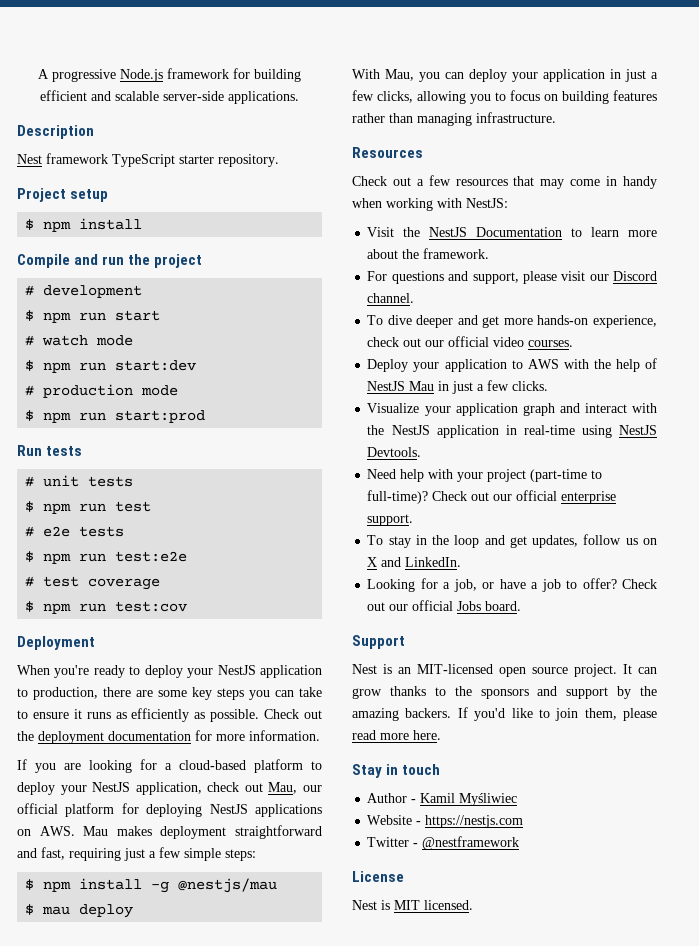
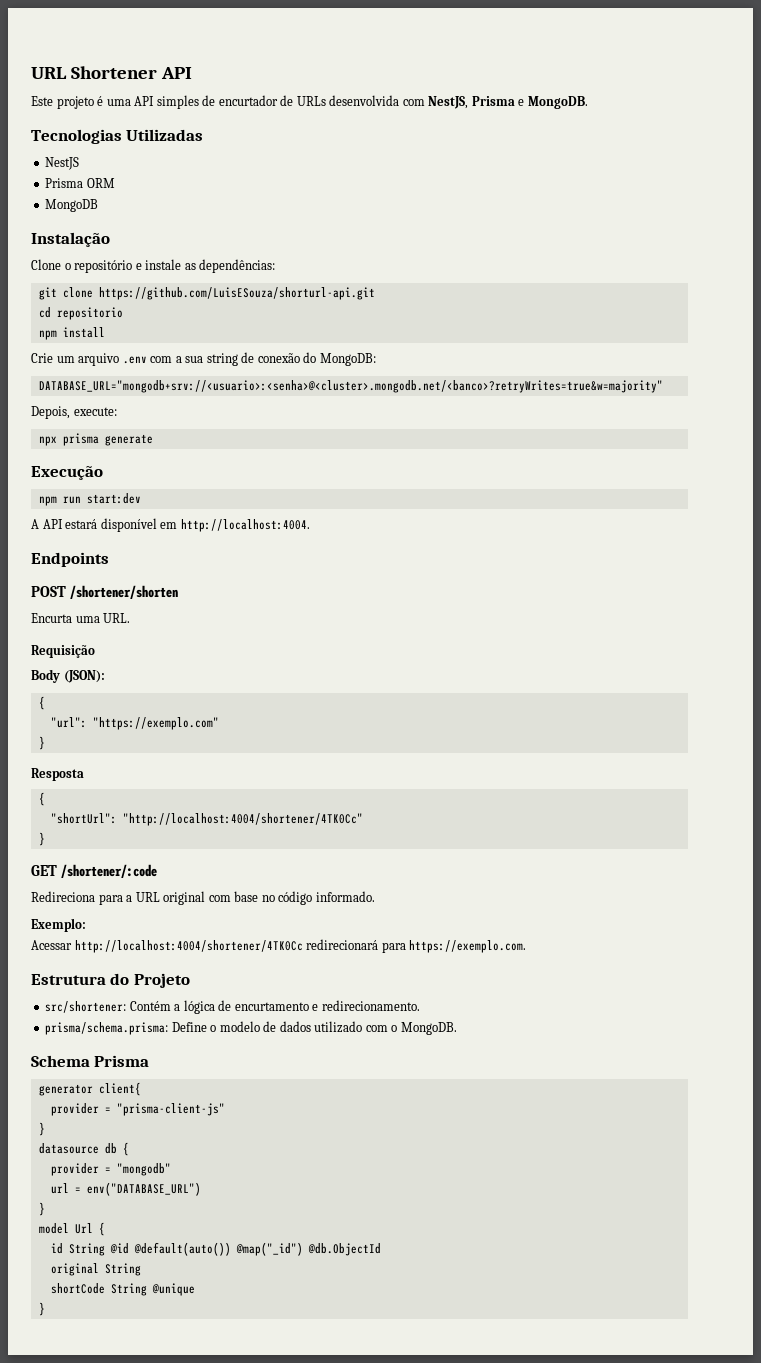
[38,68,301,82] [40,90,299,104] [17,125,94,139] [17,153,279,167] [17,188,109,202] [25,218,143,232] [17,254,203,268] [25,285,143,298] [25,310,161,323] [25,335,134,346] [25,360,197,373] [25,384,179,398] [25,410,206,423] [17,445,83,456] [25,475,134,487] [25,501,152,514] [25,526,125,537] [25,551,188,564] [25,576,161,590] [25,601,188,614] [17,636,95,650] [17,665,322,678] [17,687,322,700] [17,708,322,722] [17,730,320,744] [17,759,322,773] [17,782,322,795] [17,803,322,817] [17,825,322,839] [17,847,256,861] [25,878,278,893] [25,904,134,918] [352,69,658,82] [352,90,657,104] [352,112,556,126] [352,147,423,158] [352,175,657,189] [352,198,508,211] [367,227,657,237] [367,248,490,259] [367,271,657,284] [367,293,415,303] [367,315,657,328] [367,336,574,347] [367,358,657,372] [367,380,549,394] [367,403,657,416] [367,425,657,438] [367,447,422,457] [367,469,603,482] [367,490,617,504] [367,514,414,526] [367,534,657,548] [367,557,462,567] [367,578,657,592] [367,600,522,611] [352,635,405,649] [352,664,657,677] [352,686,657,699] [352,707,657,721] [352,730,441,740] [352,764,441,778] [367,793,518,806] [367,815,524,828] [367,836,520,850] [352,871,404,882] [352,900,473,910] A progressive Node.js framework for building efficient and scalable server-side applications. // Description // Nest framework TypeScript starter repository. // Project setup // $ npm install // Compile and run the project // # development // $ npm run start // # watch mode // $ npm run start:dev // # production mode // $ npm run start:prod // Run tests // # unit tests // $ npm run test // # e2e tests // $ npm run test:e2e // # test coverage // $ npm run test:cov // Deployment // When you're ready to deploy your NestJS application to production, there are some key steps you can take to ensure it runs as efficiently as possible. Check out the deployment documentation for more information. // If you are looking for a cloud-based platform to deploy your NestJS application, check out Mau, our official platform for deploying NestJS applications on AWS. Mau makes deployment straightforward and fast, requiring just a few simple steps: // $ npm install -g @nestjs/mau // $ mau deploy // With Mau, you can deploy your application in just a few clicks, allowing you to focus on building features rather than managing infrastructure. // Resources // Check out a few resources that may come in handy when working with NestJS: // Visit the NestJS Documentation to learn more about the framework. // For questions and support, please visit our Discord channel. // To dive deeper and get more hands-on experience, check out our official video courses. // Deploy your application to AWS with the help of NestJS Mau in just a few clicks. // Visualize your application graph and interact with the NestJS application in real-time using NestJS Devtools. // Need help with your project (part-time to full-time)? Check out our official enterprise support. // To stay in the loop and get updates, follow us on X and LinkedIn. // Looking for a job, or have a job to offer? Check out our official Jobs board. // Support // Nest is an MIT-licensed open source project. It can grow thanks to the sponsors and support by the amazing backers. If you'd like to join them, please read more here. // Stay in touch // Author - Kamil Myśliwiec // Website - https://nestjs.com // Twitter - @nestframework // License // Nest is MIT licensed. -> [31,66,192,79] [31,95,588,109] [31,129,204,144] [45,157,80,170] [45,178,115,188] [45,199,99,212] [31,232,110,247] [31,259,276,273] [38,287,375,300] [38,307,123,320] [38,327,105,340] [31,352,376,366] [38,380,663,393] [31,406,117,419] [38,433,153,446] [31,466,103,480] [38,493,141,506] [31,518,310,532] [31,552,109,567] [31,585,178,599] [31,613,131,623] [31,645,95,658] [31,669,105,683] [38,696,45,710] [50,717,219,730] [38,736,45,750] [31,768,84,781] [38,792,45,806] [50,813,363,826] [38,832,45,846] [31,864,157,878] [31,891,375,905] [31,918,86,932] [31,939,527,953] [31,973,190,988] [45,1000,420,1014] [45,1021,457,1035] [31,1055,150,1067] [38,1082,141,1096] [50,1103,225,1116] [38,1122,45,1136] [38,1142,129,1156] [50,1163,171,1176] [50,1182,201,1196] [38,1202,45,1216] [38,1222,105,1236] [50,1242,381,1256] [50,1263,141,1276] [50,1283,195,1296] [38,1302,45,1316] URL Shortener API // Este projeto é uma API simples de encurtador de URLs desenvolvida com NestJS, Prisma e MongoDB. // Tecnologias Utilizadas // NestJS // Prisma ORM // MongoDB // Instalação // Clone o repositório e instale as dependências: // git clone https://github.com/LuisESouza/shorturl-api.git // cd repositorio // npm install // Crie um arquivo .env com a sua string de conexão do MongoDB: // DATABASE_URL="mongodb+srv://<usuario>:<senha>@<cluster>.mongodb.net/<banco>?retryWrites=true&w=majority" // Depois, execute: // npx prisma generate // Execução // npm run start:dev // A API estará disponível em http://localhost:4004. // Endpoints // POST /shortener/shorten // Encurta uma URL. // Requisição // Body (JSON): // { // "url": "https://exemplo.com" // } // Resposta // { // "shortUrl": "http://localhost:4004/shortener/4TK0Cc" // } // GET /shortener/:code // Redireciona para a URL original com base no código informado. // Exemplo: // Acessar http://localhost:4004/shortener/4TK0Cc redirecionará para https://exemplo.com. // Estrutura do Projeto // src/shortener: Contém a lógica de encurtamento e redirecionamento. // prisma/schema.prisma: Define o modelo de dados utilizado com o MongoDB. // Schema Prisma // generator client{ // provider = "prisma-client-js" // } // datasource db { // provider = "mongodb" // url = env("DATABASE_URL") // } // model Url { // id String @id @default(auto()) @map("_id") @db.ObjectId // original String // shortCode String @unique // }

